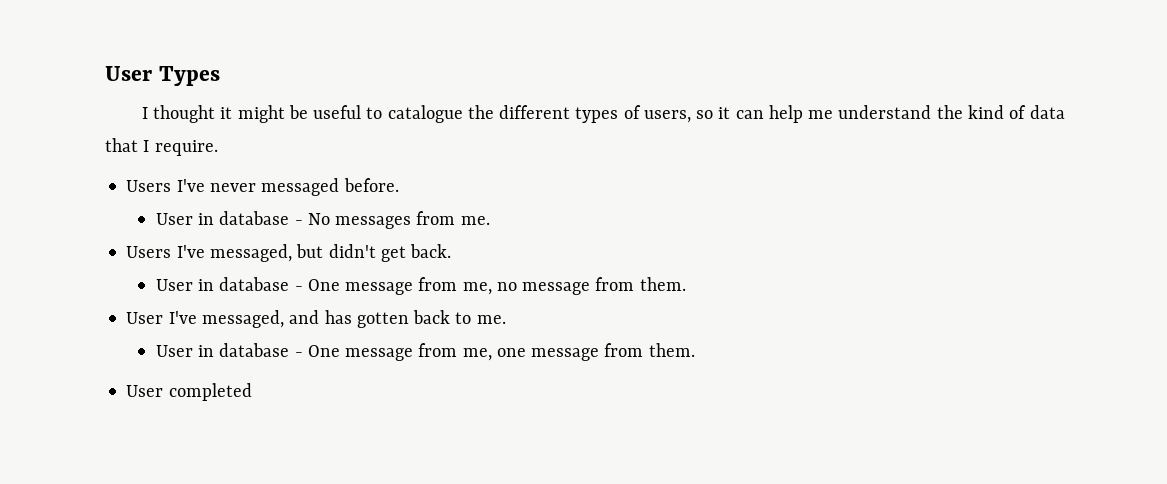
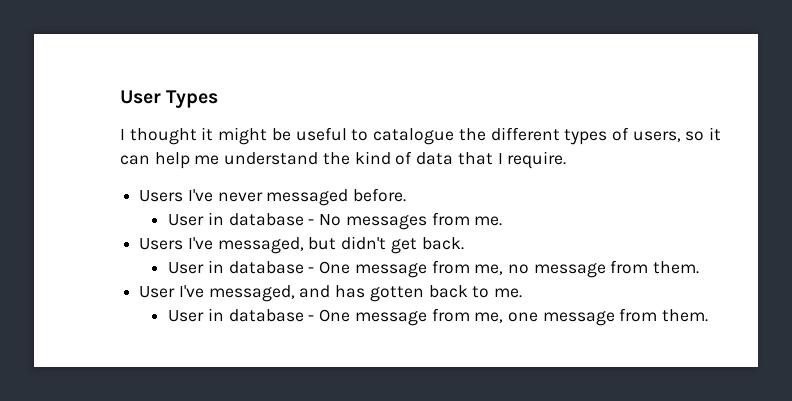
[126,383,252,401] // User completed -> (709, 315) none

